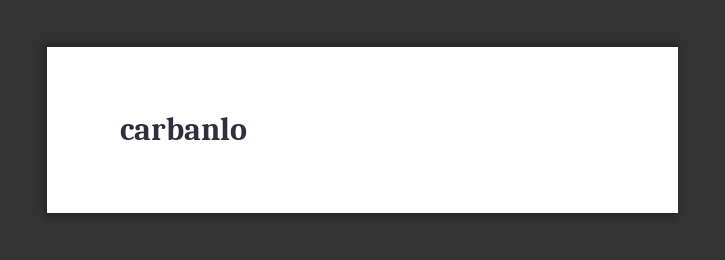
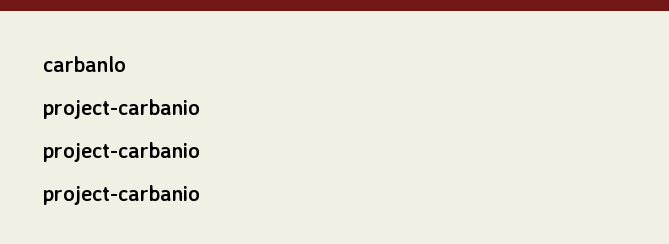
(247, 128) none -> [43,99,200,119] [43,142,200,162] [43,185,200,205] // project-carbanio // project-carbanio // project-carbanio

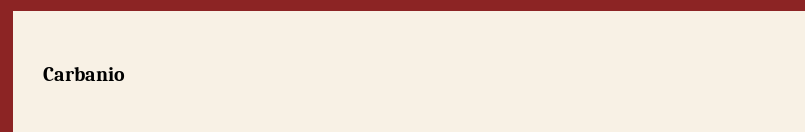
[43,56,126,72] [43,99,200,119] [43,142,200,162] [43,185,200,205] carbanlo // project-carbanio // project-carbanio // project-carbanio -> [43,66,125,81] Carbanio

